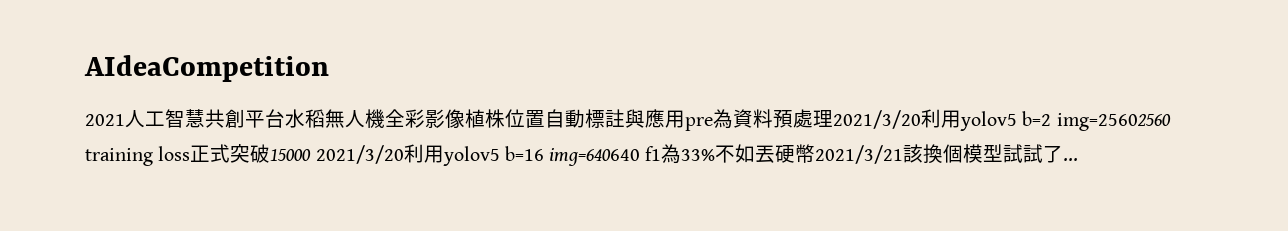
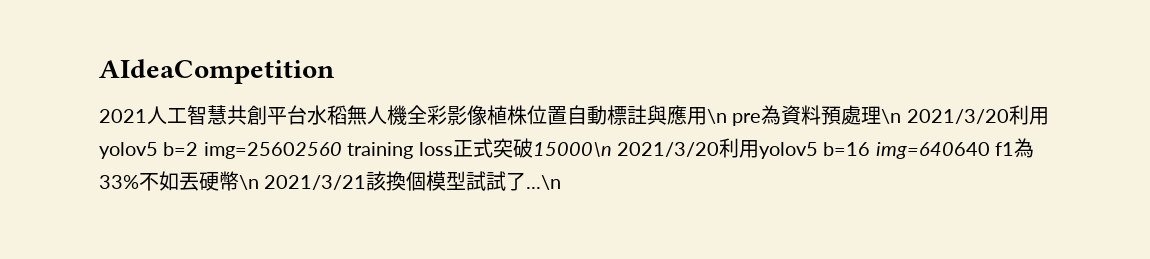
(685, 119) none -> [707,109,727,124] \n
(833, 118) none -> [881,109,902,124] \n
[270,149,312,161] 15000 -> [532,142,612,157] 15000\n
(816, 153) none -> [239,175,259,190] \n
[1063,158,1079,161] ... -> [526,175,562,190] ...\n

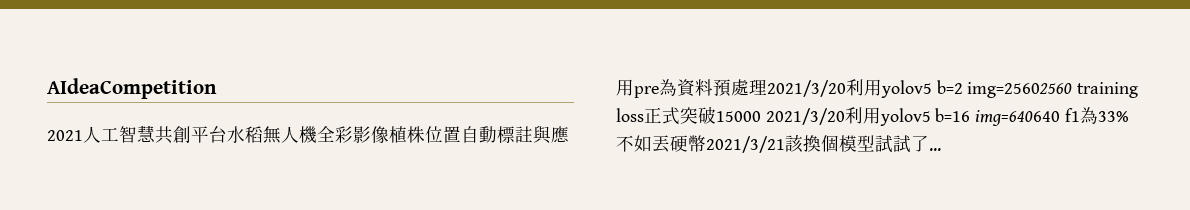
[707,109,727,124] \n -> (634, 87) none
[881,109,902,124] \n -> (767, 87) none
[532,142,612,157] 15000\n -> [716,111,761,122] 15000
[239,175,259,190] \n -> (706, 143) none
[526,175,562,190] ...\n -> [929,148,941,151] ...

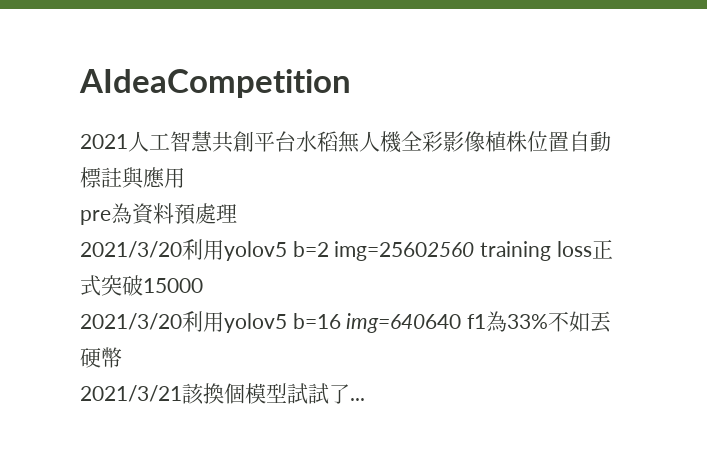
(634, 87) none -> (185, 178) //
(767, 87) none -> (237, 213) //
(761, 116) none -> (203, 285) //
(706, 143) none -> (122, 357) //

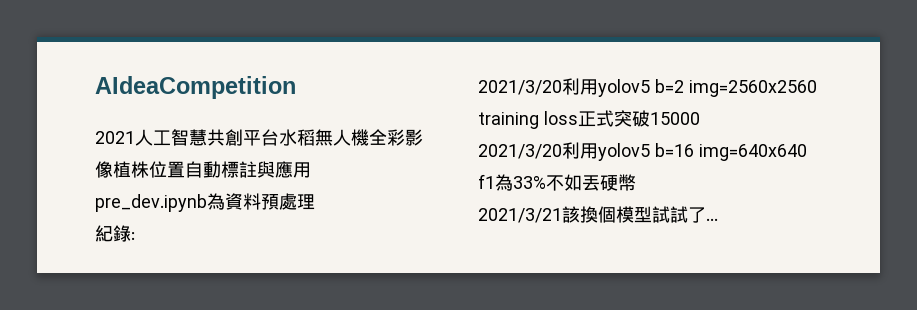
[80,210,111,225] pre -> [95,194,207,212] pre_dev.ipynb
(237, 213) none -> [95,225,135,242] // 紀錄:
[334,241,475,261] img=25602560 -> [689,80,817,97] img=2560x2560
[346,313,462,333] img=640640 -> [699,144,807,161] img=640x640

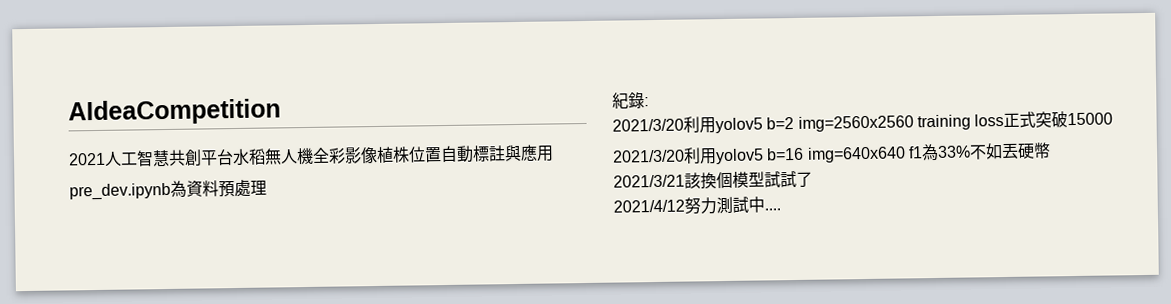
[706,218,718,221] ... -> [613,196,781,215] // 2021/4/12努力測試中....

